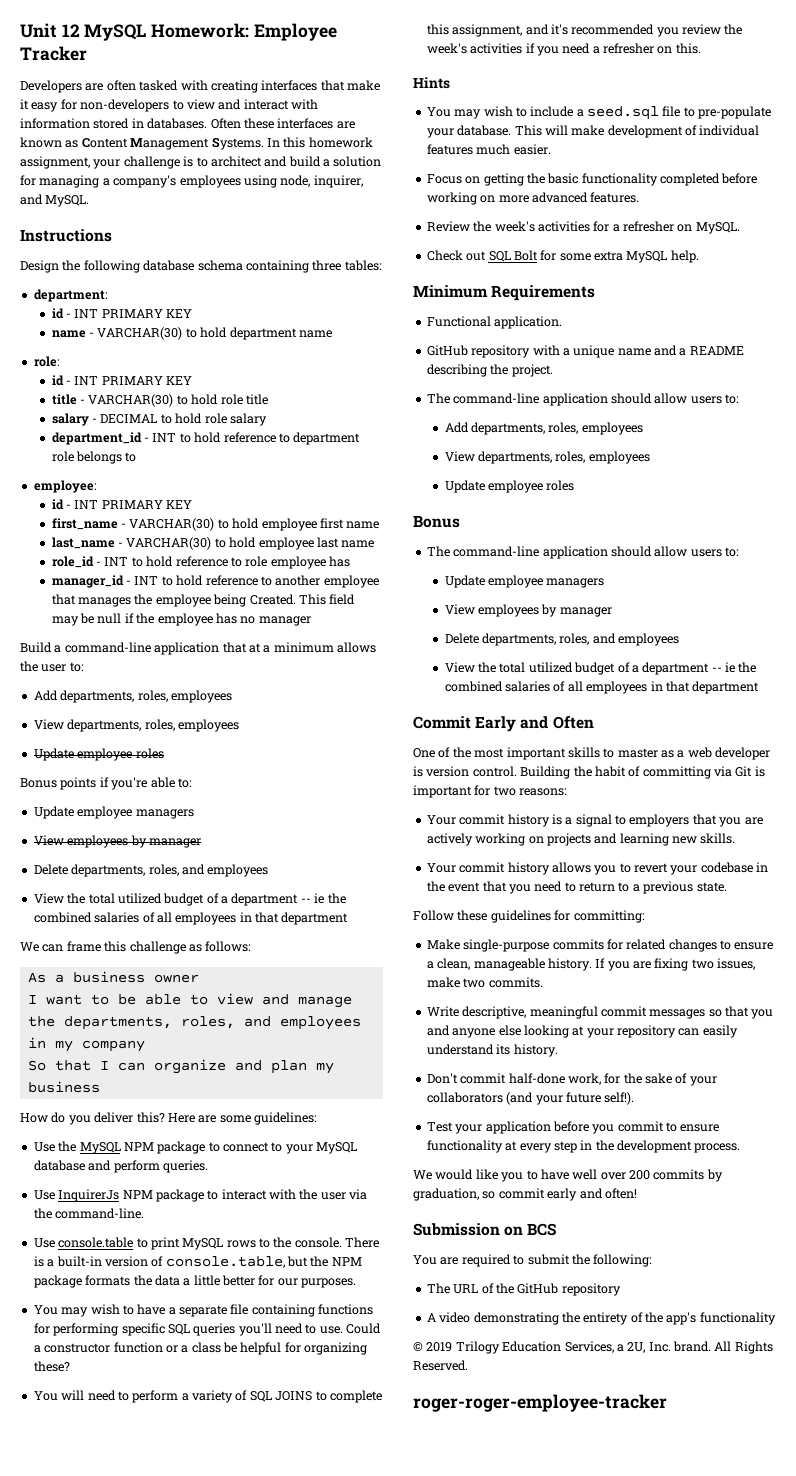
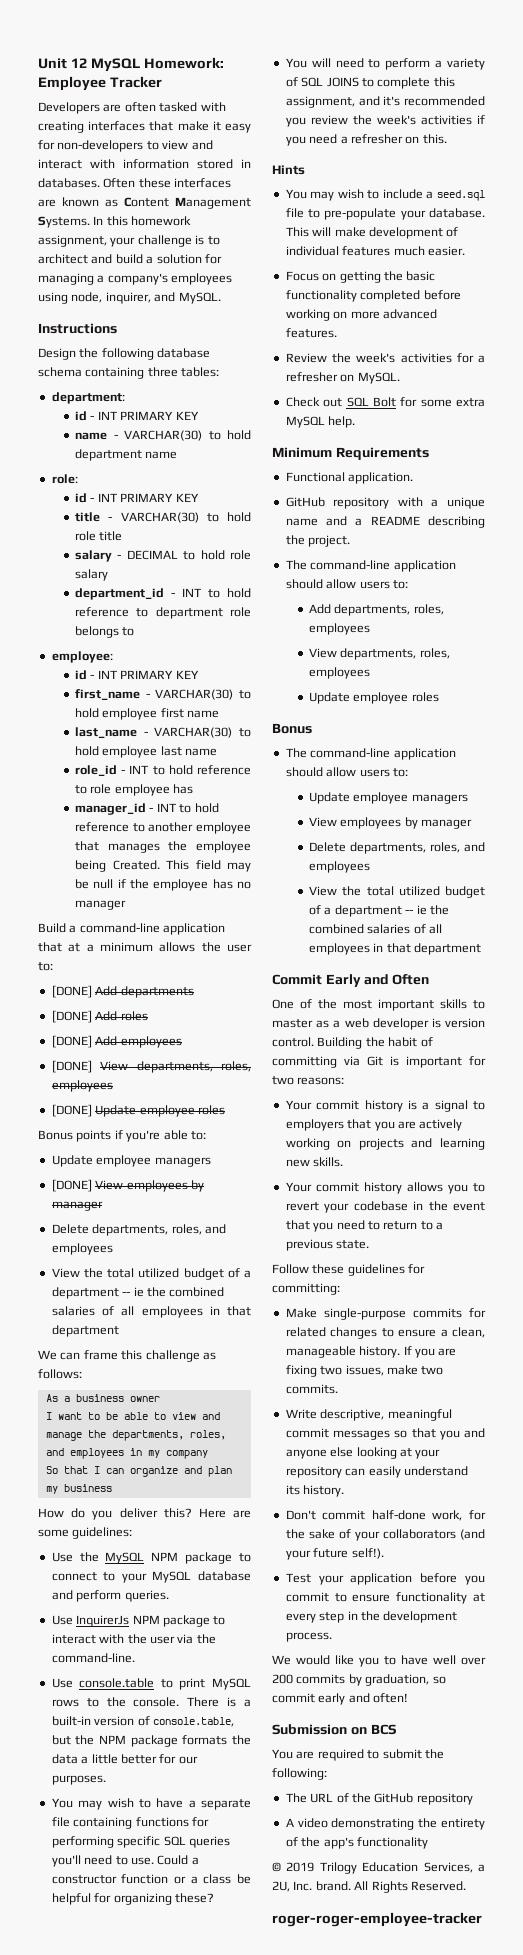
[33,690,232,703] [33,719,239,732] Add departments, roles, employees // View departments, roles, employees // -> [51,985,194,998] [51,1010,148,1023] [51,1035,182,1048] [51,1060,251,1073] [51,1080,113,1092] [51,1104,92,1117] [DONE] Add departments // [DONE] Add roles // [DONE] Add employees // [DONE] View departments, roles, employees // [DONE]
(194, 814) none -> [51,1179,92,1192] [DONE]

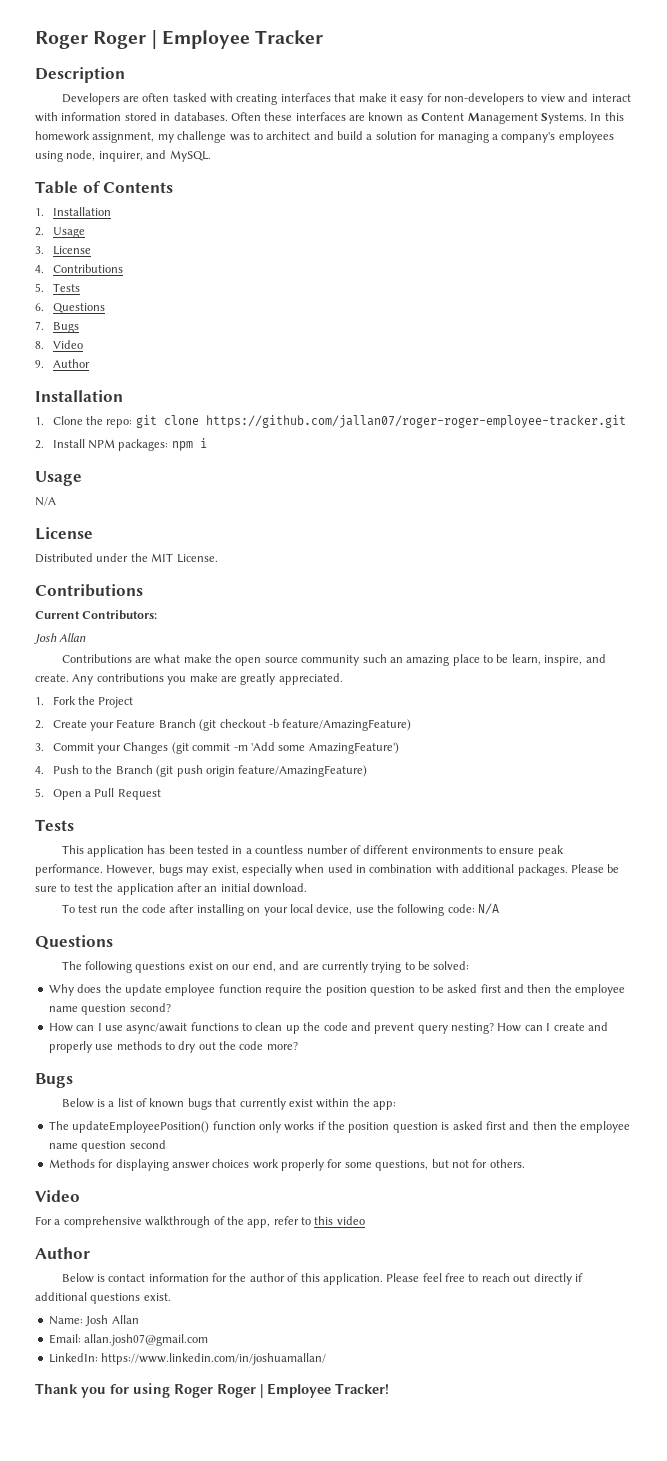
[38,57,224,72] Unit 12 MySQL Homework: -> [35,30,157,49] Roger Roger |
(162, 82) none -> [35,67,125,83] // Description
[110,235,205,247] your challenge is -> [157,131,250,143] my challenge was
[38,323,117,334] [38,348,211,360] [38,367,220,379] [51,392,125,404] [75,411,199,421] [75,430,251,441] [75,449,178,461] [51,474,78,484] [75,493,199,503] [75,512,251,523] [75,531,123,541] [75,550,252,562] [75,569,109,581] [75,588,252,600] [75,607,251,619] [75,626,135,638] [51,651,113,663] [75,670,199,680] [75,689,251,701] [75,708,220,720] [75,727,251,739] [75,746,218,758] [75,765,251,777] [75,784,194,796] [75,803,219,815] [75,822,251,834] [75,841,251,853] [75,860,251,872] [75,879,251,891] [75,900,127,910] [38,923,226,935] [38,942,252,952] [38,962,53,971] [51,985,194,998] [51,1010,148,1023] [51,1035,182,1048] [51,1060,251,1073] [51,1080,113,1092] [51,1104,225,1117] [38,1130,206,1142] [51,1155,211,1167] [51,1179,204,1192] [51,1201,103,1211] [51,1224,226,1236] [51,1243,113,1255] [51,1268,252,1280] [51,1287,225,1299] [51,1306,251,1318] [51,1325,119,1337] [38,1350,216,1362] [38,1369,82,1379] [45,1394,160,1402] [45,1412,220,1420] [45,1430,226,1441] [45,1448,208,1459] [45,1466,232,1477] [45,1484,112,1494] [38,1508,251,1520] [38,1527,133,1539] [51,1552,251,1564] [51,1571,251,1583] [51,1590,169,1602] [51,1615,226,1627] [51,1634,216,1644] [51,1653,135,1663] [51,1678,251,1690] [51,1697,251,1707] [51,1716,234,1727] [51,1735,251,1747] [51,1754,198,1764] [51,1775,106,1785] [51,1798,251,1810] [51,1817,209,1829] [51,1836,230,1848] [51,1855,199,1867] [51,1874,252,1884] [51,1893,214,1905] [285,58,485,70] [285,77,455,89] [285,96,485,108] [285,115,485,127] [285,134,447,146] [272,165,305,175] [285,189,485,201] [285,208,485,220] [285,227,459,239] [285,246,465,256] [285,271,436,283] [285,290,461,302] [285,309,437,321] [285,328,337,338] [285,353,485,363] [285,372,400,384] [285,397,485,407] [285,416,356,428] [272,447,429,460] [285,472,414,484] [285,497,485,509] [285,516,485,528] [285,535,351,547] [285,560,456,572] [285,579,408,589] [309,604,444,616] [309,623,371,635] [309,648,450,660] [309,667,371,679] [309,692,439,704] [272,723,312,734] [285,748,456,760] [285,767,408,777] [309,792,468,804] [309,817,473,829] [309,842,485,854] [309,861,371,873] [309,886,485,898] [309,905,449,917] [309,924,443,934] [309,943,482,955] [272,974,430,987] [272,999,485,1011] [272,1018,485,1030] [272,1037,433,1049] [272,1056,486,1068] [272,1076,345,1085] [285,1100,485,1112] [285,1119,463,1131] [285,1138,485,1150] [285,1157,344,1167] [285,1182,485,1194] [285,1201,485,1213] [285,1220,443,1232] [285,1239,370,1251] [272,1264,426,1276] [272,1283,340,1295] [285,1308,486,1320] [285,1327,485,1339] [285,1346,457,1358] [285,1365,444,1377] [285,1384,338,1394] [285,1409,452,1421] [285,1428,485,1440] [285,1447,441,1459] [285,1466,468,1478] [285,1485,345,1497] [285,1510,486,1521] [285,1529,485,1541] [285,1548,384,1560] [285,1573,485,1585] [285,1592,485,1604] [285,1611,458,1623] [285,1632,332,1642] [272,1655,486,1667] [272,1674,446,1686] [272,1693,409,1705] [272,1724,396,1735] [272,1749,444,1761] [272,1768,327,1780] [285,1793,473,1805] [285,1818,485,1830] [285,1837,428,1849] [272,1862,485,1874] [272,1881,466,1893] [272,1912,482,1927] Instructions // Design the following database schema containing three tables: // department: // id - INT PRIMARY KEY // name - VARCHAR(30) to hold department name // role: // id - INT PRIMARY KEY // title - VARCHAR(30) to hold role title // salary - DECIMAL to hold role salary // department_id - INT to hold reference to department role belongs to // employee: // id - INT PRIMARY KEY // first_name - VARCHAR(30) to hold employee first name // last_name - VARCHAR(30) to hold employee last name // role_id - INT to hold reference to role employee has // manager_id - INT to hold reference to another employee that manages the employee being Created. This field may be null if the employee has no manager // Build a command-line application that at a minimum allows the user to: // [DONE] Add departments // [DONE] Add roles // [DONE] Add employees // [DONE] View departments, roles, employees // [DONE] Update employee roles // Bonus points if you're able to: // Update employee managers // [DONE] View employees by manager // Delete departments, roles, and employees // View the total utilized budget of a department -- ie the combined salaries of all employees in that department // We can frame this challenge as follows: // As a business owner // I want to be able to view and manage the departments, roles, and employees in my company // So that I can organize and plan my business // How do you deliver this? Here are some guidelines: // Use the MySQL NPM package to connect to your MySQL database and perform queries. // Use InquirerJs NPM package to interact with the user via the command-line. // Use console.table to print MySQL rows to the console. There is a built-in version of console.table, but the NPM package formats the data a little better for our purposes. // You may wish to have a separate file containing functions for performing specific SQL queries you'll need to use. Could a constructor function or a class be helpful for organizing these? // You will need to perform a variety of SQL JOINS to complete this assignment, and it's recommended you review the week's activities if you need a refresher on this. // Hints // You may wish to include a seed.sql file to pre-populate your database. This will make development of individual features much easier. // Focus on getting the basic functionality completed before working on more advanced features. // Review the week's activities for a refresher on MySQL. // Check out SQL Bolt for some extra MySQL help. // Minimum Requirements // Functional application. // GitHub repository with a unique name and a README describing the project. // The command-line application should allow users to: // Add departments, roles, employees // View departments, roles, employees // Update employee roles // Bonus // The command-line application should allow users to: // Update employee managers // View employees by manager // Delete departments, roles, and employees // View the total utilized budget of a department -- ie the combined salaries of all employees in that department // Commit Early and Often // One of the most important skills to master as a web developer is version control. Building the habit of committing via Git is important for two reasons: // Your commit history is a signal to employers that you are actively working on projects and learning new skills. // Your commit history allows you to revert your codebase in the event that you need to return to a previous state. // Follow these guidelines for committing: // Make single-purpose commits for related changes to ensure a clean, manageable history. If you are fixing two issues, make two commits. // Write descriptive, meaningful commit messages so that you and anyone else looking at your repository can easily understand its history. // Don't commit half-done work, for the sake of your collaborators (and your future self!). // Test your application before you commit to ensure functionality at every step in the development process. // We would like you to have well over 200 commits by graduation, so commit early and often! // Submission on BCS // You are required to submit the following: // The URL of the GitHub repository // A video demonstrating the entirety of the app's functionality // © 2019 Trilogy Education Services, a 2U, Inc. brand. All Rights Reserved. // roger-roger-employee-tracker -> [35,181,174,194] [35,207,111,216] [35,227,85,238] [35,246,91,255] [35,264,123,273] [35,283,80,292] [35,303,105,313] [35,321,79,333] [35,340,83,349] [35,359,90,368] [35,390,123,402] [35,415,626,428] [35,438,207,451] [35,471,82,486] [35,497,56,506] [35,527,93,540] [35,553,218,563] [35,584,143,597] [35,610,158,620] [34,633,87,644] [61,654,606,666] [35,673,343,685] [35,696,134,708] [35,719,412,731] [35,742,399,754] [35,765,368,777] [35,788,161,800] [35,819,74,831] [61,845,564,857] [35,864,620,876] [35,883,307,895] [61,903,500,916] [35,935,113,950] [61,961,470,973] [48,984,626,996] [48,1003,171,1015] [48,1022,608,1034] [48,1041,298,1053] [35,1073,73,1088] [61,1098,397,1110] [48,1121,631,1133] [48,1140,166,1152] [48,1159,525,1171] [35,1190,80,1202] [35,1216,365,1228] [35,1247,90,1259] [61,1273,583,1285] [35,1292,171,1304] [48,1315,139,1326] [48,1334,209,1346] [48,1353,327,1365] [35,1383,389,1398] Table of Contents // 1. Installation // 2. Usage // 3. License // 4. Contributions // 5. Tests // 6. Questions // 7. Bugs // 8. Video // 9. Author // Installation // 1. Clone the repo: git clone https://github.com/jallan07/roger-roger-employee-tracker.git // 2. Install NPM packages: npm i // Usage // N/A // License // Distributed under the MIT License. // Contributions // Current Contributors: // Josh Allan // Contributions are what make the open source community such an amazing place to be learn, inspire, and create. Any contributions you make are greatly appreciated. // 1. Fork the Project // 2. Create your Feature Branch (git checkout -b feature/AmazingFeature) // 3. Commit your Changes (git commit -m 'Add some AmazingFeature') // 4. Push to the Branch (git push origin feature/AmazingFeature) // 5. Open a Pull Request // Tests // This application has been tested in a countless number of different environments to ensure peak performance. However, bugs may exist, especially when used in combination with additional packages. Please be sure to test the application after an initial download. // To test run the code after installing on your local device, use the following code: N/A // Questions // The following questions exist on our end, and are currently trying to be solved: // Why does the update employee function require the position question to be asked first and then the employee name question second? // How can I use async/await functions to clean up the code and prevent query nesting? How can I create and properly use methods to dry out the code more? // Bugs // Below is a list of known bugs that currently exist within the app: // The updateEmployeePosition() function only works if the position question is asked first and then the employee name question second // Methods for displaying answer choices work properly for some questions, but not for others. // Video // For a comprehensive walkthrough of the app, refer to this video // Author // Below is contact information for the author of this application. Please feel free to reach out directly if additional questions exist. // Name: Josh Allan // Email: allan.josh07@gmail.com // LinkedIn: https://www.linkedin.com/in/joshuamallan/ // Thank you for using Roger Roger | Employee Tracker!

